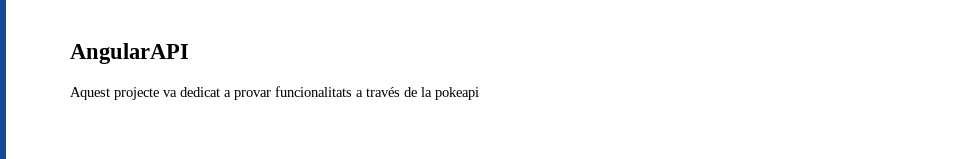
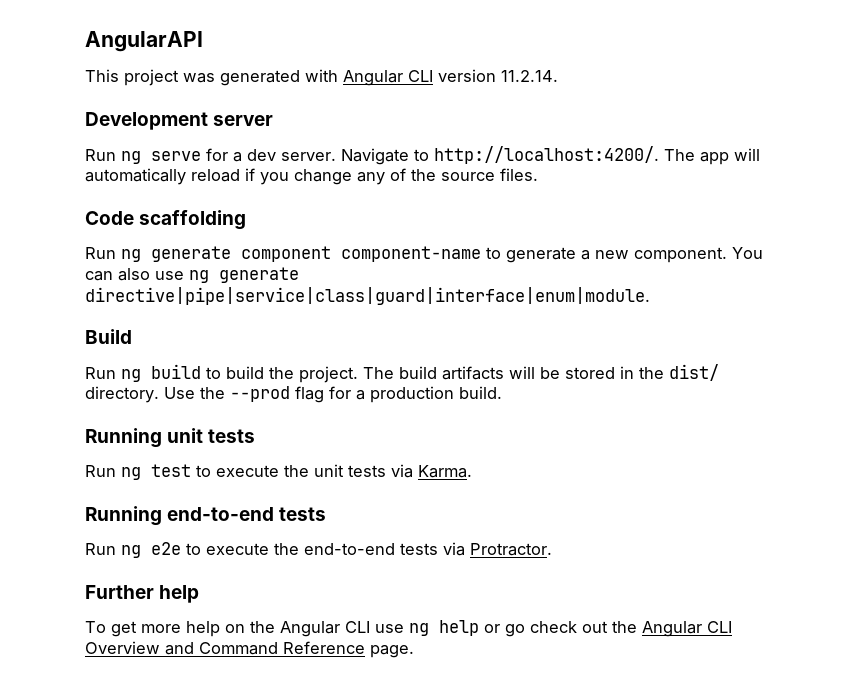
[70,86,479,100] Aquest projecte va dedicat a provar funcionalitats a través de la pokeapi -> [85,69,558,86] [85,112,274,130] [85,146,760,165] [85,168,538,185] [85,210,247,230] [85,246,763,263] [85,267,299,283] [85,287,650,305] [85,329,132,344] [85,364,719,383] [85,386,502,403] [85,428,256,448] [85,464,472,480] [85,506,327,526] [85,542,552,558] [85,585,200,603] [85,620,732,637] [85,641,414,658] This project was generated with Angular CLI version 11.2.14. // Development server // Run ng serve for a dev server. Navigate to http://localhost:4200/. The app will automatically reload if you change any of the source files. // Code scaffolding // Run ng generate component component-name to generate a new component. You can also use ng generate directive|pipe|service|class|guard|interface|enum|module. // Build // Run ng build to build the project. The build artifacts will be stored in the dist/ directory. Use the --prod flag for a production build. // Running unit tests // Run ng test to execute the unit tests via Karma. // Running end-to-end tests // Run ng e2e to execute the end-to-end tests via Protractor. // Further help // To get more help on the Angular CLI use ng help or go check out the Angular CLI Overview and Command Reference page.

